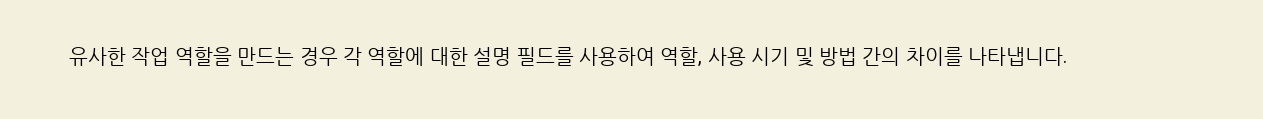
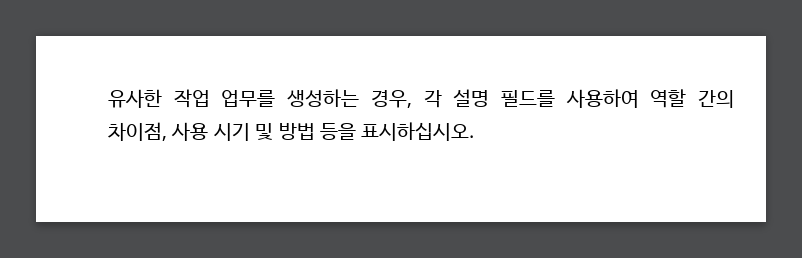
[174,47,703,67] 역할을 만드는 경우 각 역할에 대한 설명 필드를 사용하여 역할, -> [221,89,734,108] [108,122,167,141] 업무를 생성하는 경우, 각 설명 필드를 사용하여 역할 간의 차이점,
[862,47,1068,66] 간의 차이를 나타냅니다. -> [320,122,475,141] 등을 표시하십시오.

